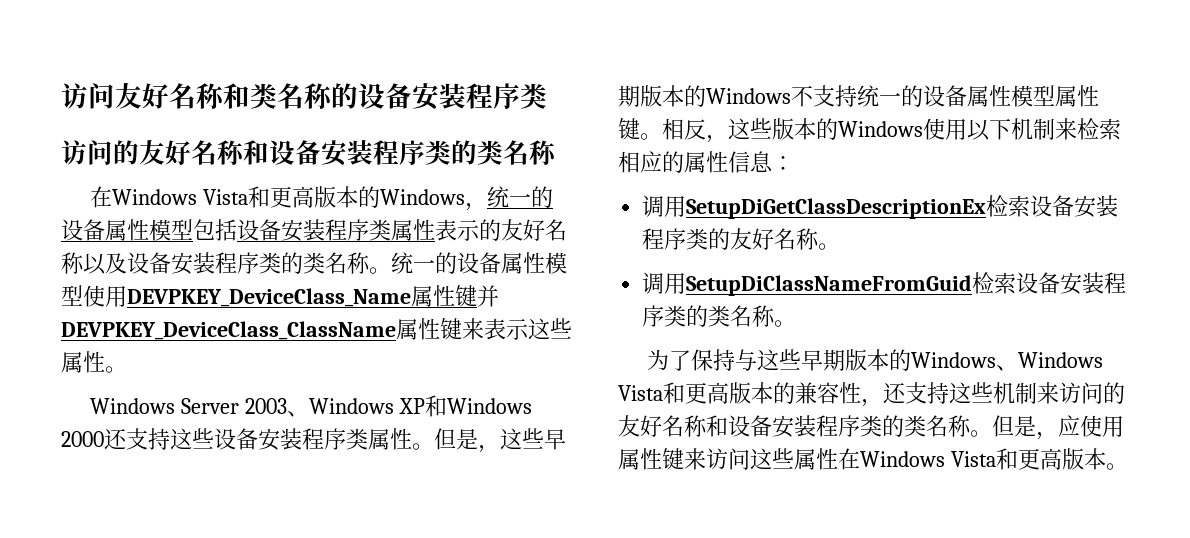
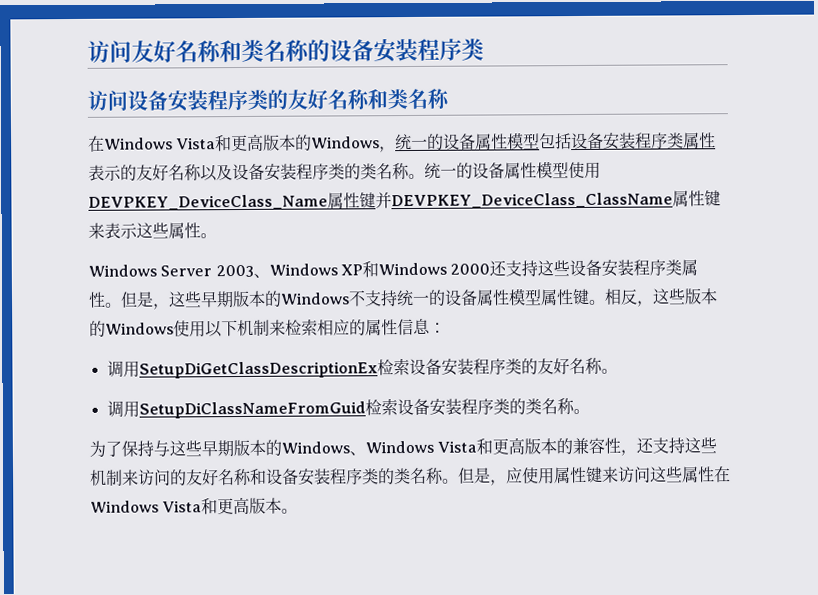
[113,140,477,166] 的友好名称和设备安装程序类的 -> [127,89,388,112] 设备安装程序类的友好名称和

